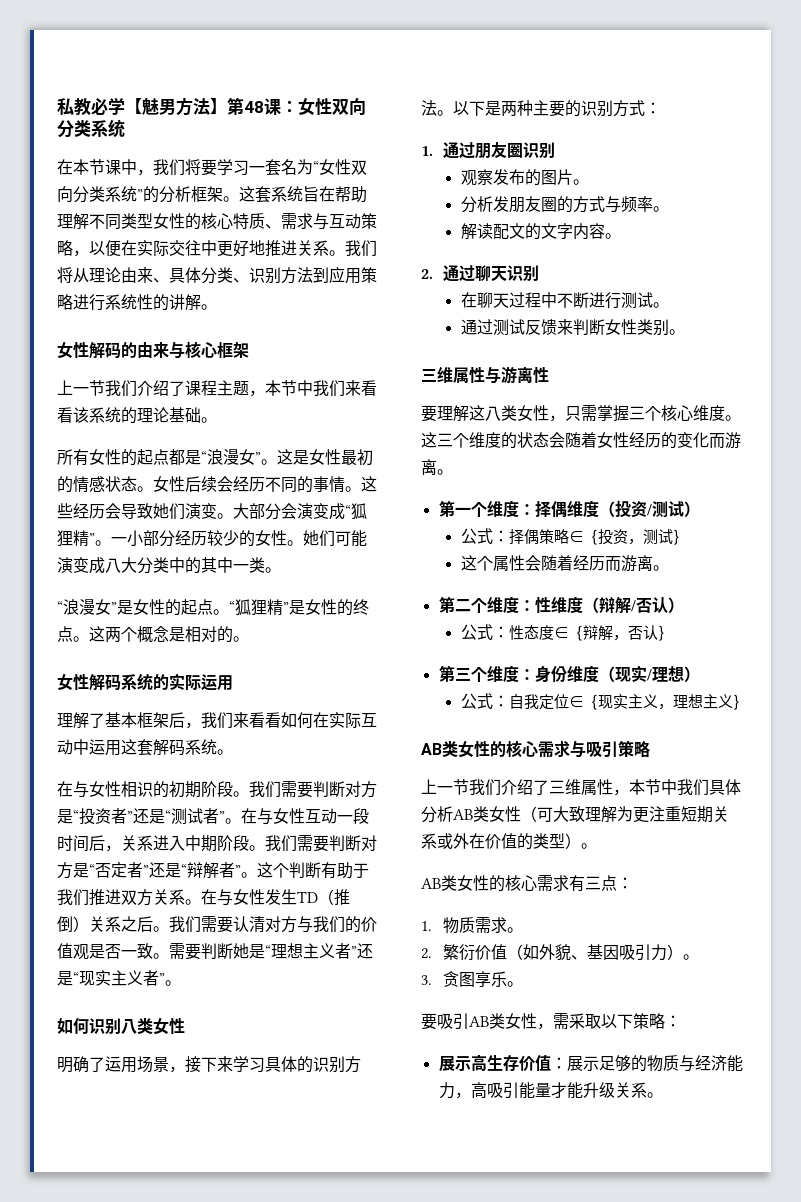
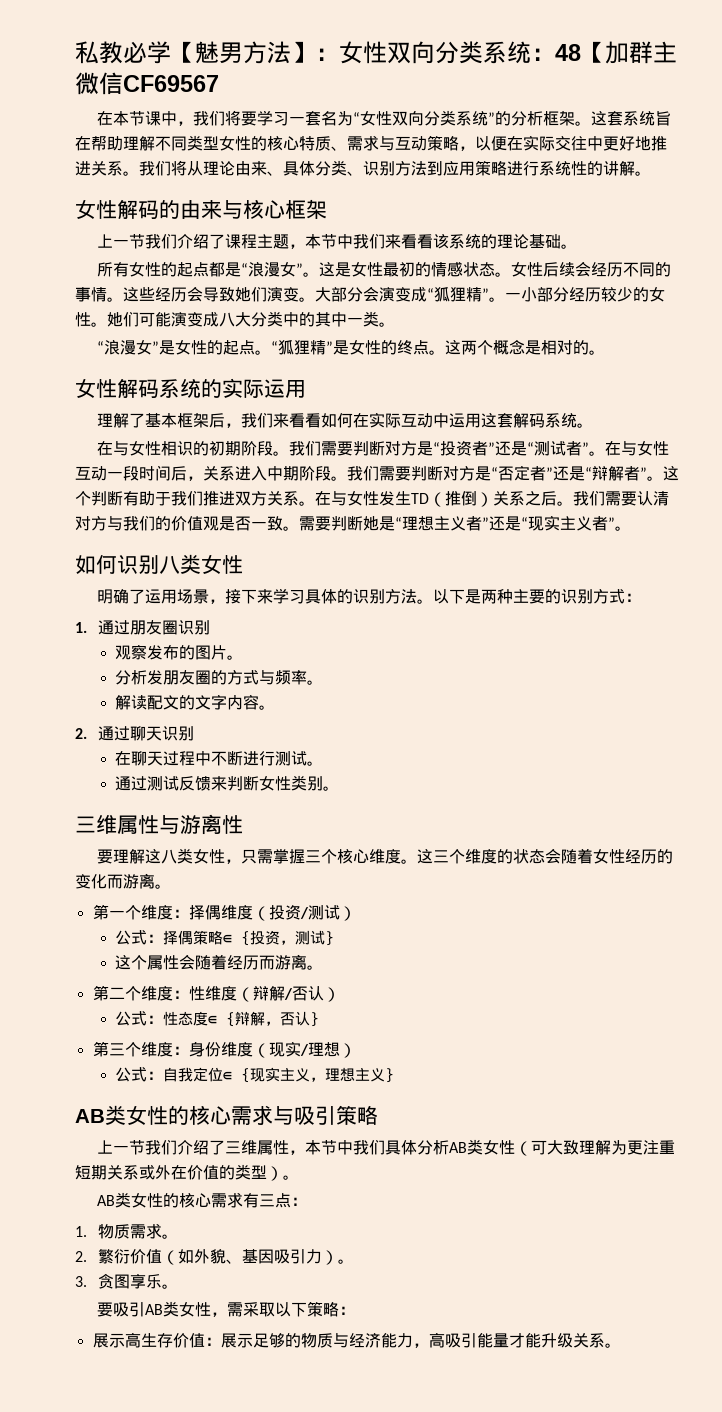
[227,97,281,115] 第48课 -> (315, 52) none
(125, 128) none -> [531,41,677,64] [75,72,219,95] ：48【加群主微信CF69567

